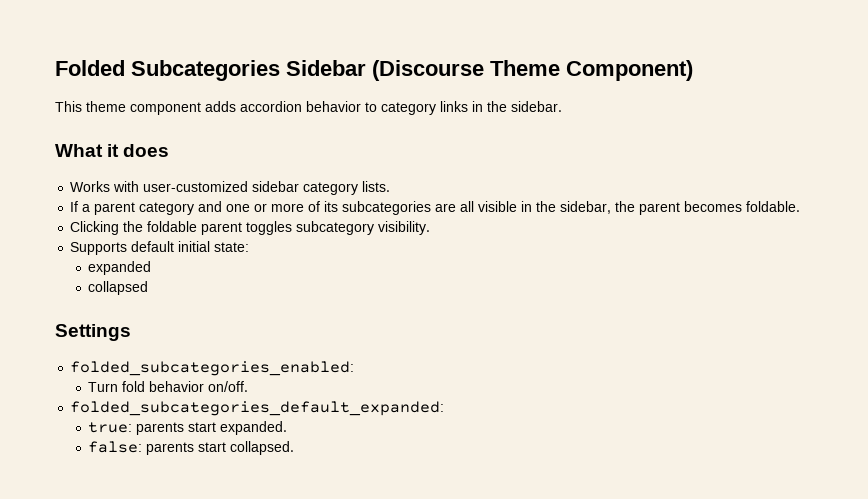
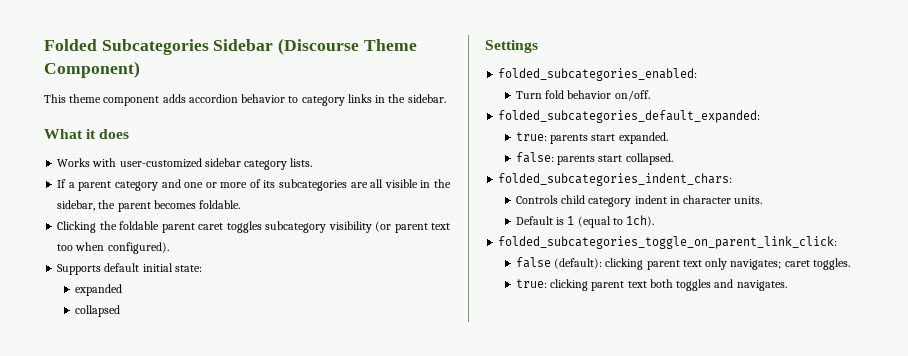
(243, 228) none -> [198,223,224,230] caret
[378,221,431,235] visibility. -> [328,221,451,233] [57,242,169,254] visibility (or parent text too when configured).
(295, 448) none -> [498,173,733,186] [515,195,763,207] [515,215,655,228] [498,236,838,249] [515,257,850,270] [515,279,787,291] // folded_subcategories_indent_chars: // Controls child category indent in character units. // Default is 1 (equal to 1ch). // folded_subcategories_toggle_on_parent_link_click: // false (default): clicking parent text only navigates; caret toggles. // true: clicking parent text both toggles and navigates.

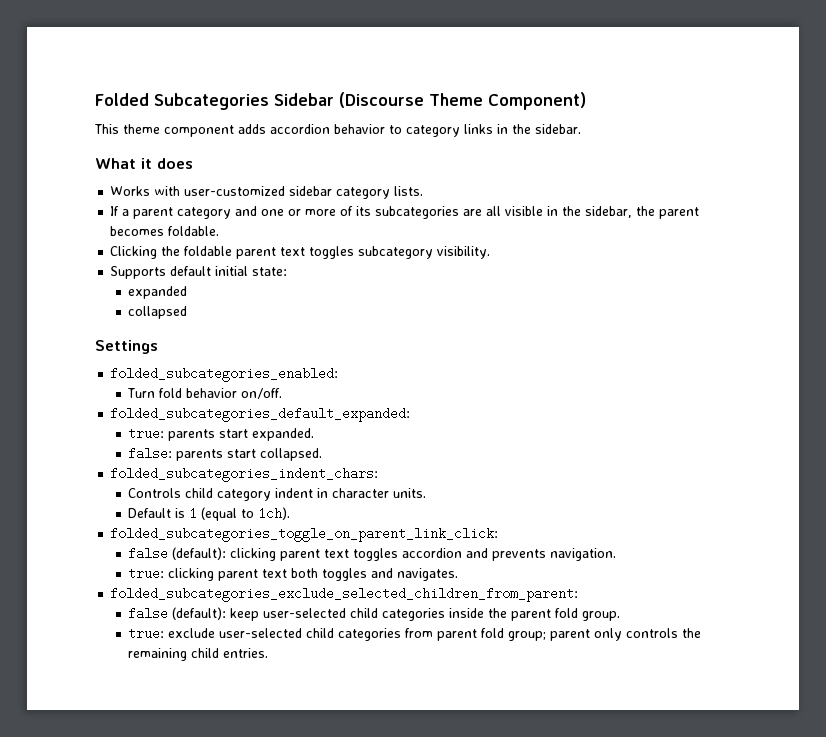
[198,223,224,230] caret -> [280,247,306,256] text
[328,221,451,233] [57,242,169,254] visibility (or parent text too when configured). -> [437,246,491,259] visibility.
[705,258,850,270] only navigates; caret toggles. -> [353,548,617,561] toggles accordion and prevents navigation.
(787, 285) none -> [110,587,579,602] [128,607,621,621] [128,627,702,641] [128,648,269,661] // folded_subcategories_exclude_selected_children_from_parent: // false (default): keep user-selected child categories inside the parent fold group. // true: exclude user-selected child categories from parent fold group; parent only controls the remaining child entries.

